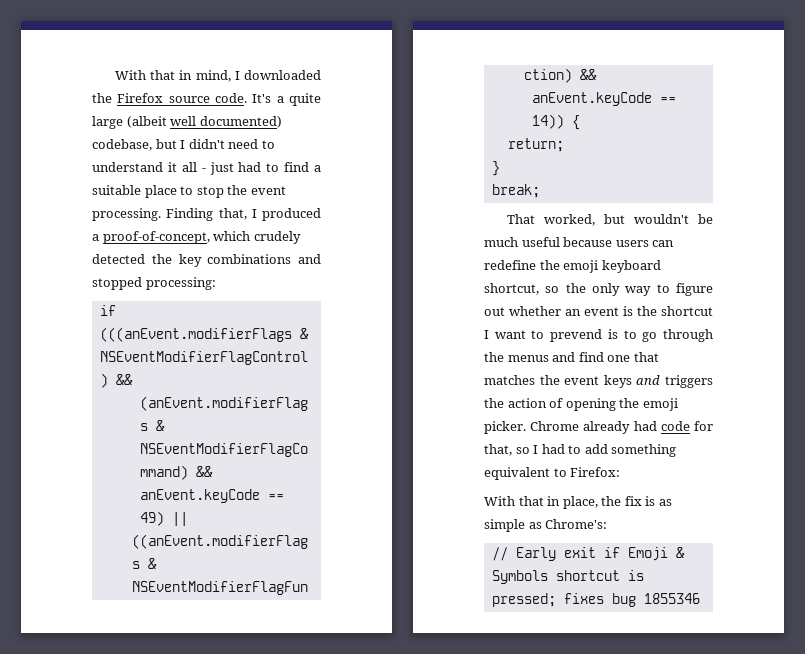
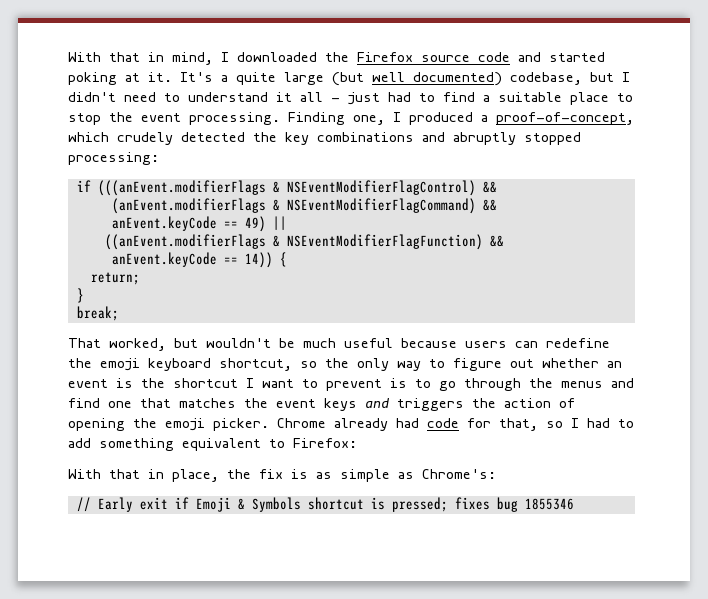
[215,93,247,103] code. -> [478,52,605,62] [68,72,172,85] code and started poking at it.
[126,116,167,128] (albeit -> [332,72,364,86] (but
[218,208,247,220] that, -> [353,115,385,125] one,
(321, 259) none -> [453,132,516,145] abruptly
[550,329,603,342] prevend -> [326,379,382,391] prevent

